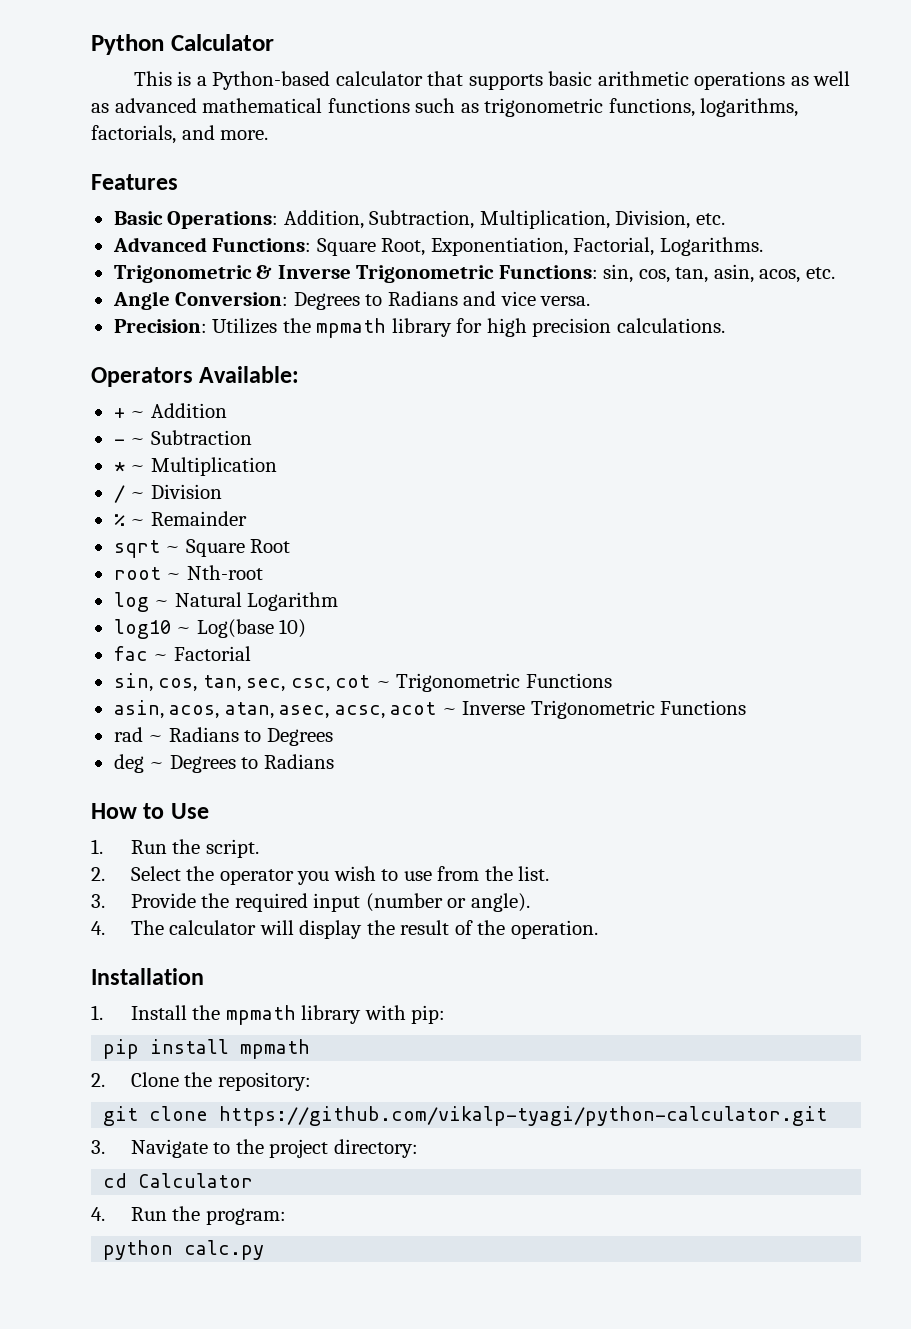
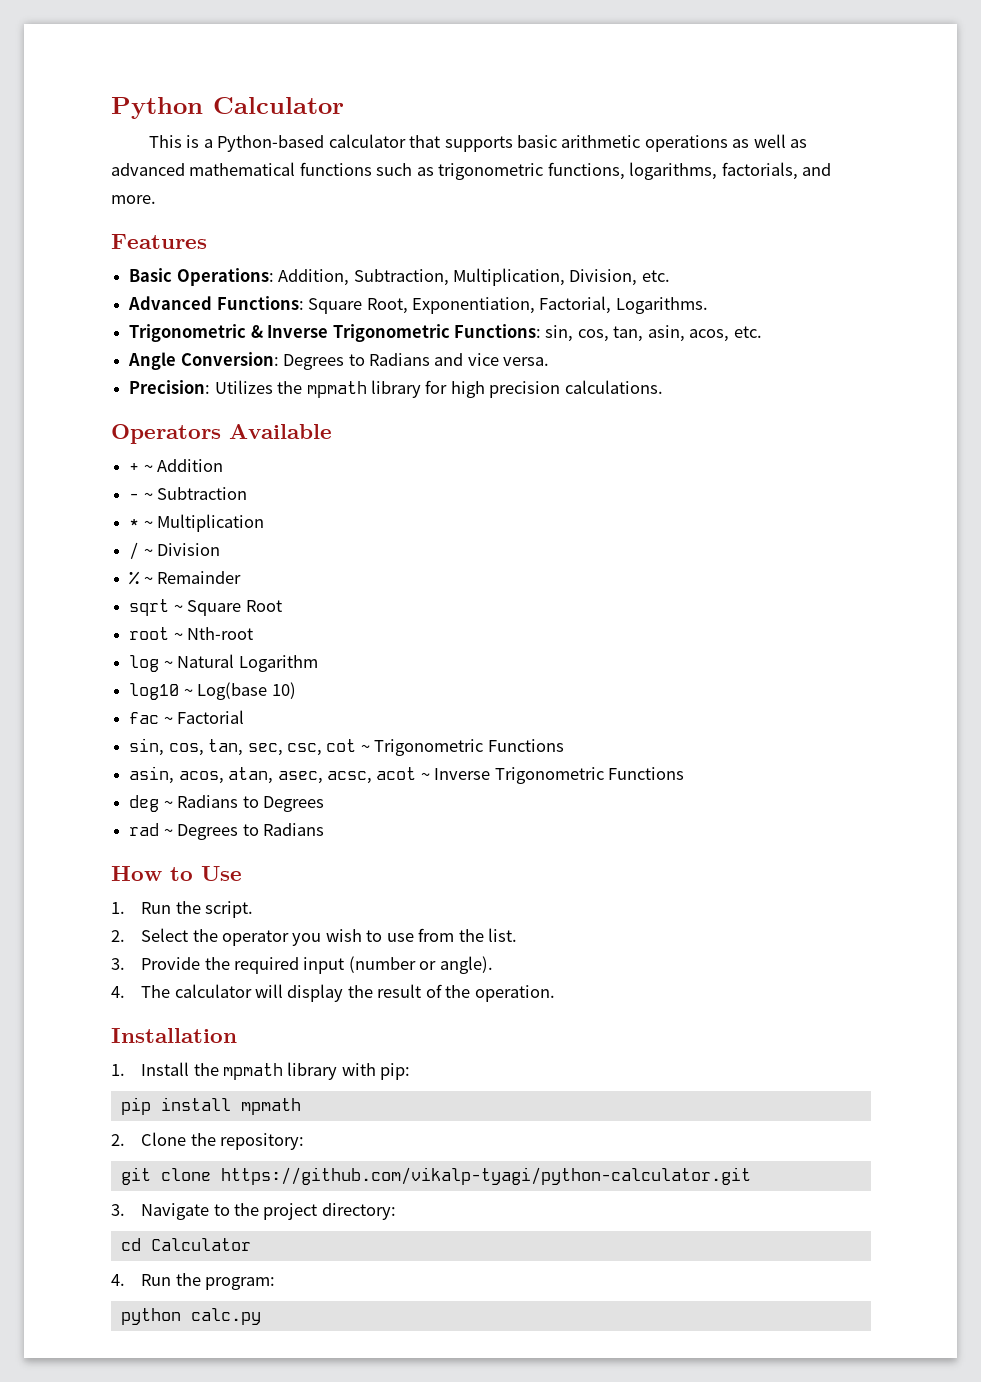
[199,366,300,383] Available: -> [229,424,332,439] Available
[113,727,143,742] rad -> [129,795,160,812] deg
[113,754,144,773] deg -> [129,823,160,836] rad

